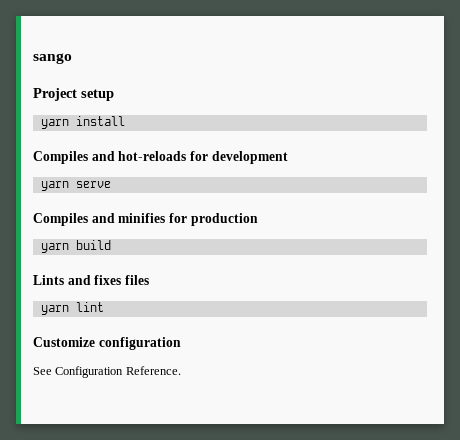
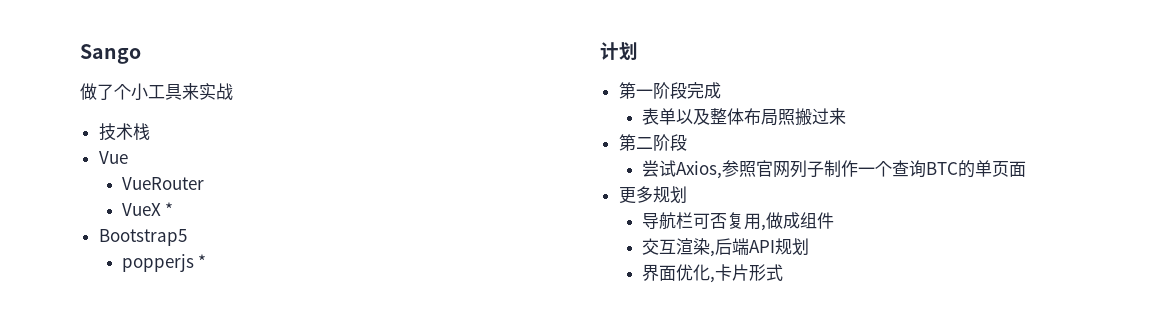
[33,53,72,64] [33,88,114,101] [40,116,125,129] [33,151,288,164] [40,181,111,191] [33,213,258,226] [40,240,111,253] [33,275,149,285] [40,302,104,315] [33,337,181,350] [33,366,181,378] sango // Project setup // yarn install // Compiles and hot-reloads for development // yarn serve // Compiles and minifies for production // yarn build // Lints and fixes files // yarn lint // Customize configuration // See Configuration Reference. -> [80,44,141,64] [80,83,233,101] [98,123,150,141] [98,151,128,164] [121,177,204,190] [121,202,174,216] [98,229,187,246] [121,254,207,272] [600,42,638,60] [618,82,721,99] [641,108,846,126] [618,134,687,151] [641,160,1026,179] [618,186,687,204] [641,212,834,231] [641,238,809,257] [641,264,783,283] Sango // 做了个小工具来实战 // 技术栈 // Vue // VueRouter // VueX * // Bootstrap5 // popperjs * // 计划 // 第一阶段完成 // 表单以及整体布局照搬过来 // 第二阶段 // 尝试Axios,参照官网列子制作一个查询BTC的单页面 // 更多规划 // 导航栏可否复用,做成组件 // 交互渲染,后端API规划 // 界面优化,卡片形式

